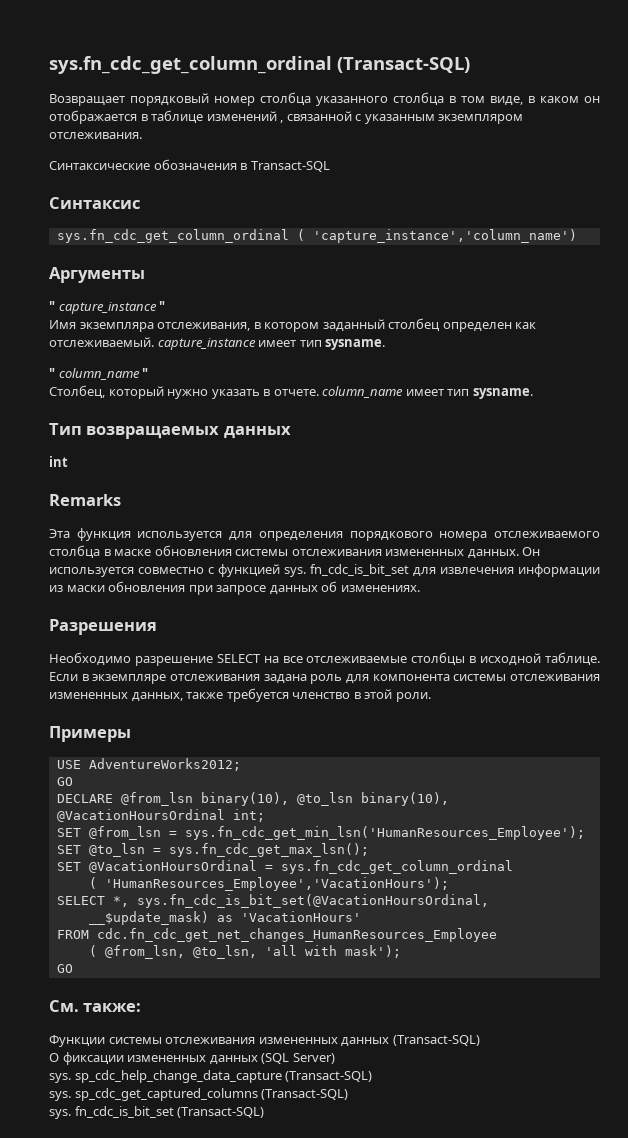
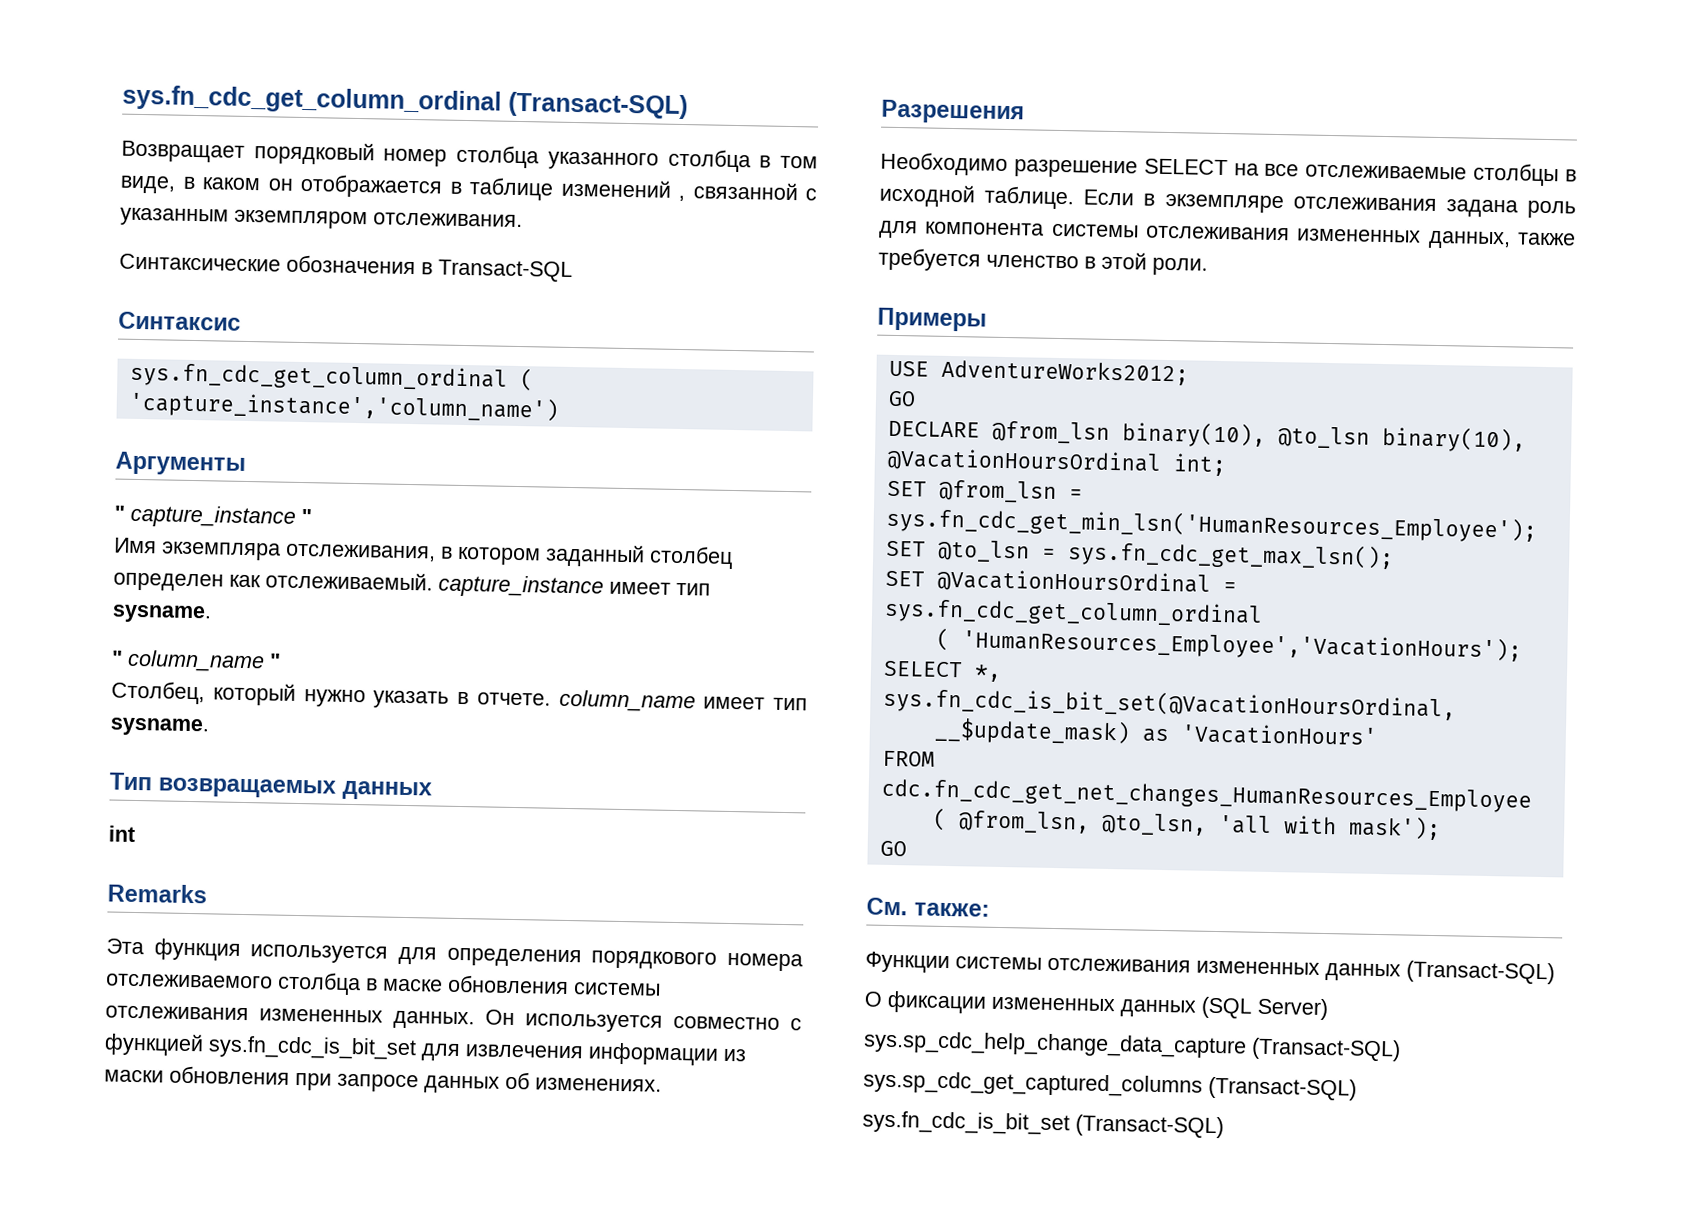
[284,564,409,577] sys. fn_cdc_is_bit_set -> [208,1035,417,1061] sys.fn_cdc_is_bit_set
[49,1070,373,1083] [49,1088,349,1101] [49,1106,174,1119] sys. sp_cdc_help_change_data_capture (Transact-SQL) // sys. sp_cdc_get_captured_columns (Transact-SQL) // sys. fn_cdc_is_bit_set -> [863,1030,1401,1062] [863,1070,1357,1101] [862,1110,1070,1136] sys.sp_cdc_help_change_data_capture (Transact-SQL) // sys.sp_cdc_get_captured_columns (Transact-SQL) // sys.fn_cdc_is_bit_set

